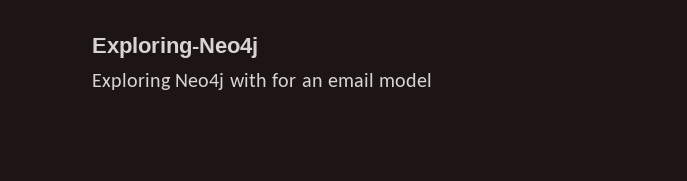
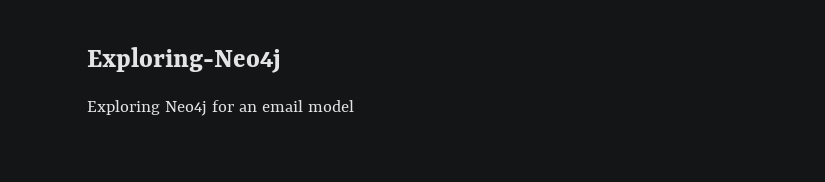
[229,73,267,87] with -> (207, 108) none

